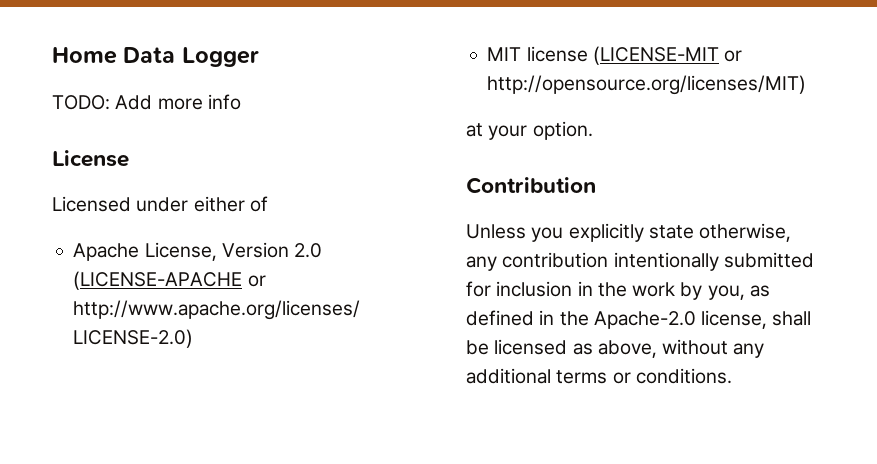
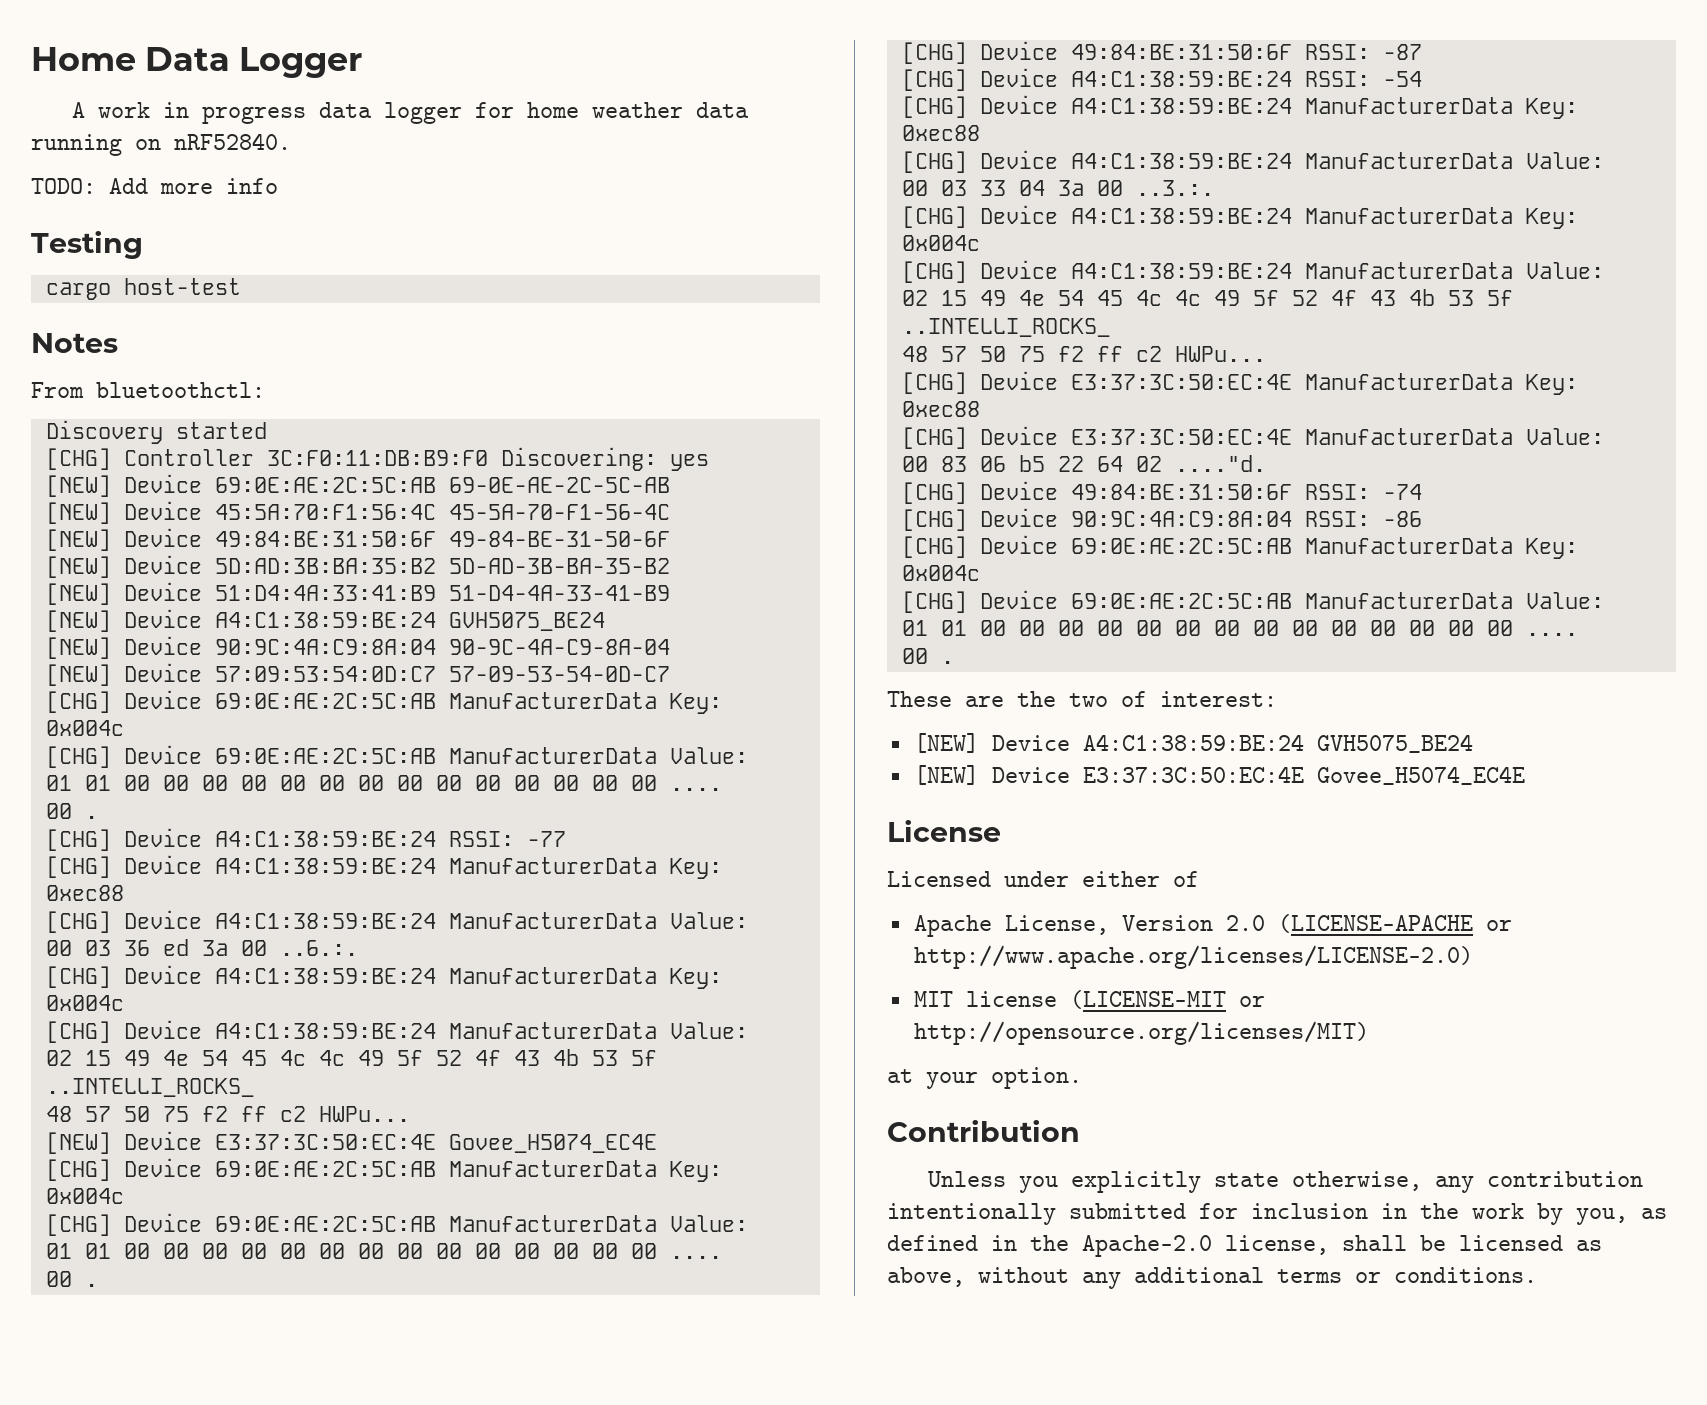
[52,94,241,110] TODO: Add more info -> [71,102,749,124] [31,133,291,156] [31,178,278,194] [31,231,143,259] [45,278,241,300] [31,333,118,353] [31,382,265,398] [45,420,267,444] [45,447,709,471] [45,474,670,497] [45,501,670,524] [45,528,670,551] [45,555,670,578] [45,582,670,605] [45,609,605,632] [45,636,670,659] [45,663,670,686] [45,690,722,714] [45,720,124,736] [45,745,748,768] [45,775,722,791] [45,803,98,819] [45,828,566,851] [45,855,722,879] [45,885,124,901] [45,910,748,933] [45,939,358,956] [45,965,722,989] [45,995,124,1011] [45,1020,748,1043] [45,1049,657,1066] [45,1078,254,1097] [45,1106,410,1122] [45,1131,657,1154] [45,1158,722,1182] [45,1188,124,1204] [45,1213,748,1236] [45,1243,722,1259] [45,1271,98,1287] [901,41,1422,64] [901,68,1422,91] [901,95,1578,119] [901,125,980,141] [901,150,1604,173] [901,180,1214,196] [901,205,1578,229] [901,235,980,251] [901,260,1604,283] [901,289,1513,306] [901,318,1110,337] [901,346,1266,362] [901,371,1578,395] [901,401,980,417] [901,426,1604,449] [901,455,1266,472] [901,481,1422,504] [901,508,1422,531] [901,535,1578,559] [901,565,980,581] [901,590,1604,613] [901,620,1578,636] [901,648,954,664] [887,691,1277,707] [913,733,1473,753] [913,765,1525,785] A work in progress data logger for home weather data running on nRF52840. // TODO: Add more info // Testing // cargo host-test // Notes // From bluetoothctl: // Discovery started // [CHG] Controller 3C:F0:11:DB:B9:F0 Discovering: yes // [NEW] Device 69:0E:AE:2C:5C:AB 69-0E-AE-2C-5C-AB // [NEW] Device 45:5A:70:F1:56:4C 45-5A-70-F1-56-4C // [NEW] Device 49:84:BE:31:50:6F 49-84-BE-31-50-6F // [NEW] Device 5D:AD:3B:BA:35:B2 5D-AD-3B-BA-35-B2 // [NEW] Device 51:D4:4A:33:41:B9 51-D4-4A-33-41-B9 // [NEW] Device A4:C1:38:59:BE:24 GVH5075_BE24 // [NEW] Device 90:9C:4A:C9:8A:04 90-9C-4A-C9-8A-04 // [NEW] Device 57:09:53:54:0D:C7 57-09-53-54-0D-C7 // [CHG] Device 69:0E:AE:2C:5C:AB ManufacturerData Key: 0x004c // [CHG] Device 69:0E:AE:2C:5C:AB ManufacturerData Value: // 01 01 00 00 00 00 00 00 00 00 00 00 00 00 00 00 .... // 00 . // [CHG] Device A4:C1:38:59:BE:24 RSSI: -77 // [CHG] Device A4:C1:38:59:BE:24 ManufacturerData Key: 0xec88 // [CHG] Device A4:C1:38:59:BE:24 ManufacturerData Value: // 00 03 36 ed 3a 00 ..6.:. // [CHG] Device A4:C1:38:59:BE:24 ManufacturerData Key: 0x004c // [CHG] Device A4:C1:38:59:BE:24 ManufacturerData Value: // 02 15 49 4e 54 45 4c 4c 49 5f 52 4f 43 4b 53 5f ..INTELLI_ROCKS_ // 48 57 50 75 f2 ff c2 HWPu... // [NEW] Device E3:37:3C:50:EC:4E Govee_H5074_EC4E // [CHG] Device 69:0E:AE:2C:5C:AB ManufacturerData Key: 0x004c // [CHG] Device 69:0E:AE:2C:5C:AB ManufacturerData Value: // 01 01 00 00 00 00 00 00 00 00 00 00 00 00 00 00 .... // 00 . // [CHG] Device 49:84:BE:31:50:6F RSSI: -87 // [CHG] Device A4:C1:38:59:BE:24 RSSI: -54 // [CHG] Device A4:C1:38:59:BE:24 ManufacturerData Key: 0xec88 // [CHG] Device A4:C1:38:59:BE:24 ManufacturerData Value: // 00 03 33 04 3a 00 ..3.:. // [CHG] Device A4:C1:38:59:BE:24 ManufacturerData Key: 0x004c // [CHG] Device A4:C1:38:59:BE:24 ManufacturerData Value: // 02 15 49 4e 54 45 4c 4c 49 5f 52 4f 43 4b 53 5f ..INTELLI_ROCKS_ // 48 57 50 75 f2 ff c2 HWPu... // [CHG] Device E3:37:3C:50:EC:4E ManufacturerData Key: 0xec88 // [CHG] Device E3:37:3C:50:EC:4E ManufacturerData Value: // 00 83 06 b5 22 64 02 ...."d. // [CHG] Device 49:84:BE:31:50:6F RSSI: -74 // [CHG] Device 90:9C:4A:C9:8A:04 RSSI: -86 // [CHG] Device 69:0E:AE:2C:5C:AB ManufacturerData Key: 0x004c // [CHG] Device 69:0E:AE:2C:5C:AB ManufacturerData Value: // 01 01 00 00 00 00 00 00 00 00 00 00 00 00 00 00 .... // 00 . // These are the two of interest: // [NEW] Device A4:C1:38:59:BE:24 GVH5075_BE24 // [NEW] Device E3:37:3C:50:EC:4E Govee_H5074_EC4E

